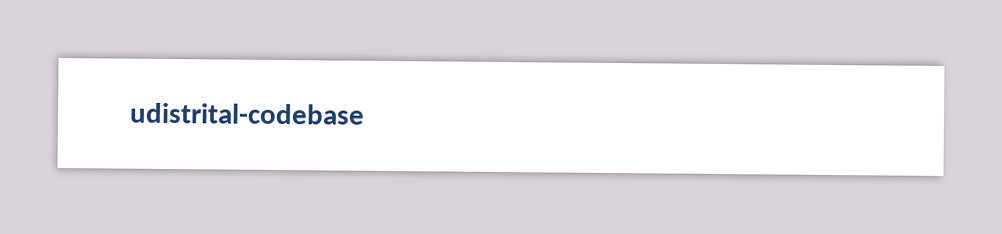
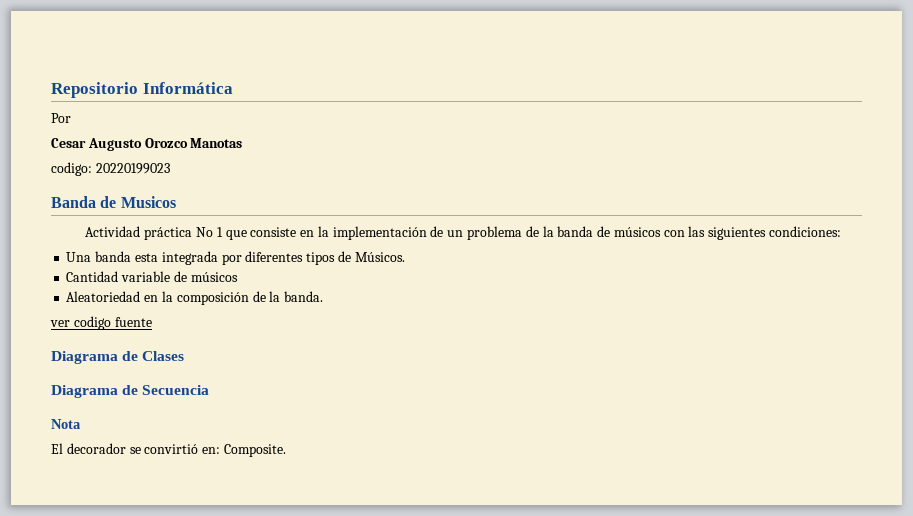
[129,102,365,125] udistrital-codebase -> [51,82,233,98] [51,113,71,123] [51,138,243,151] [51,162,170,176] [51,196,176,208] [85,226,841,240] [66,251,405,265] [66,271,238,282] [66,291,324,305] [50,316,152,330] [51,351,185,364] [51,385,210,398] [51,419,81,429] [51,443,286,457] Repositorio Informática // Por // Cesar Augusto Orozco Manotas // codigo: 20220199023 // Banda de Musicos // Actividad práctica No 1 que consiste en la implementación de un problema de la banda de músicos con las siguientes condiciones: // Una banda esta integrada por diferentes tipos de Músicos. // Cantidad variable de músicos // Aleatoriedad en la composición de la banda. // ver codigo fuente // Diagrama de Clases // Diagrama de Secuencia // Nota // El decorador se convirtió en: Composite.

